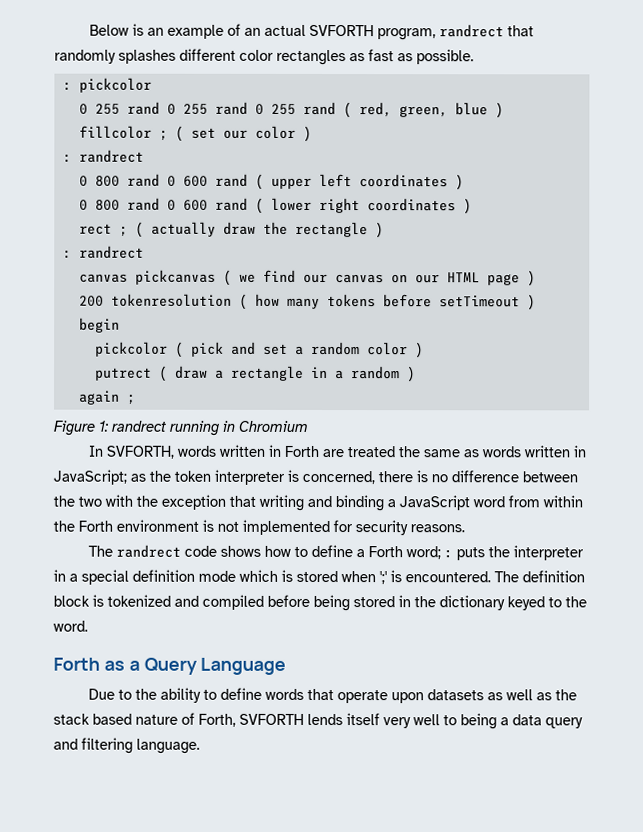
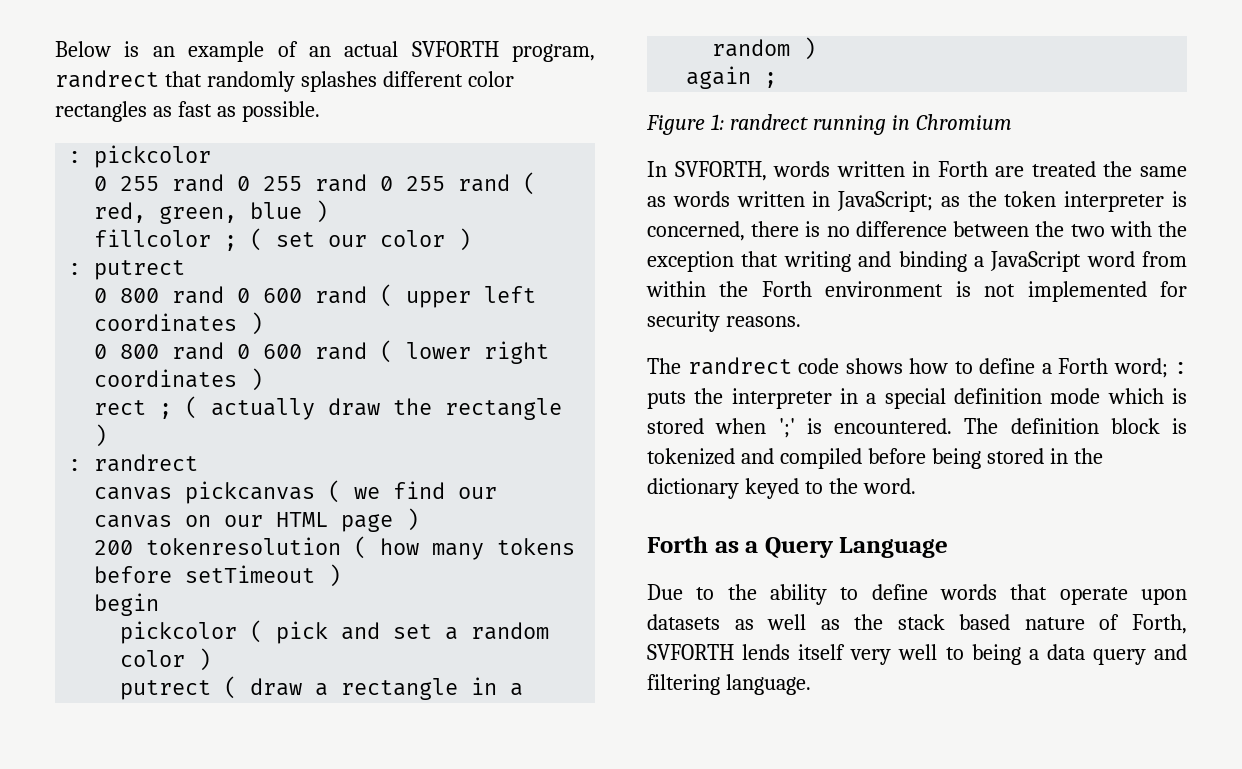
[78,149,144,163] randrect -> [94,260,186,280] putrect

